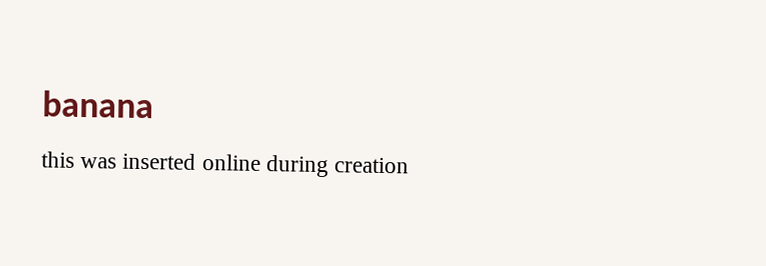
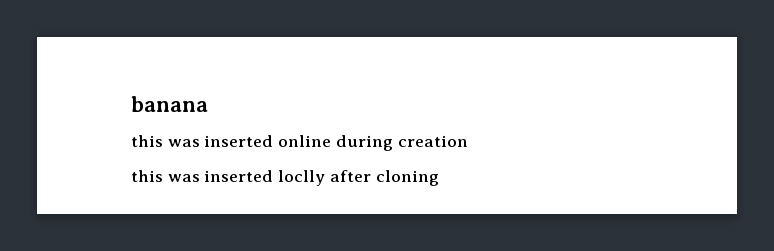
(410, 165) none -> [131,170,439,186] // this was inserted loclly after cloning

